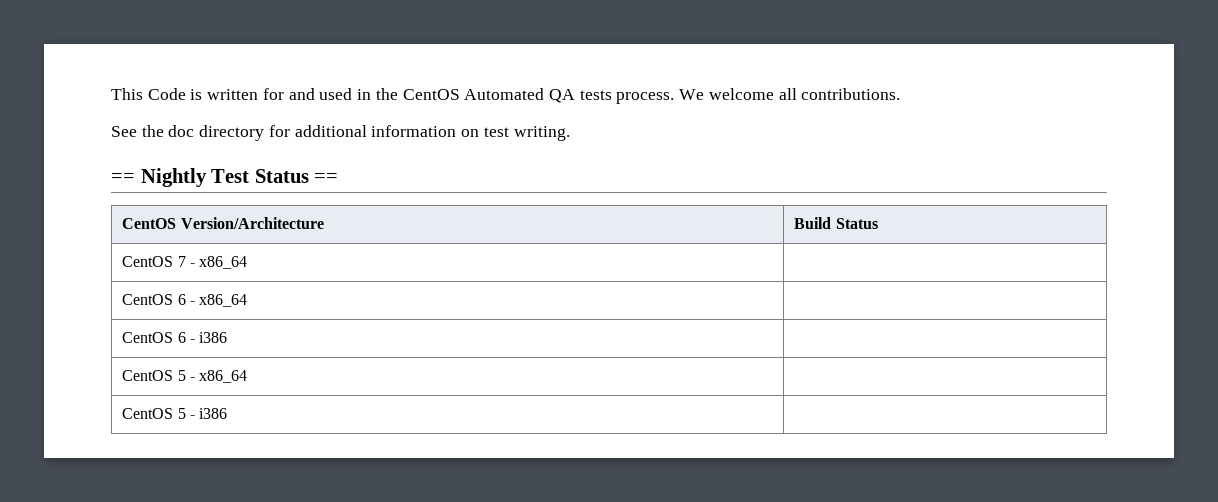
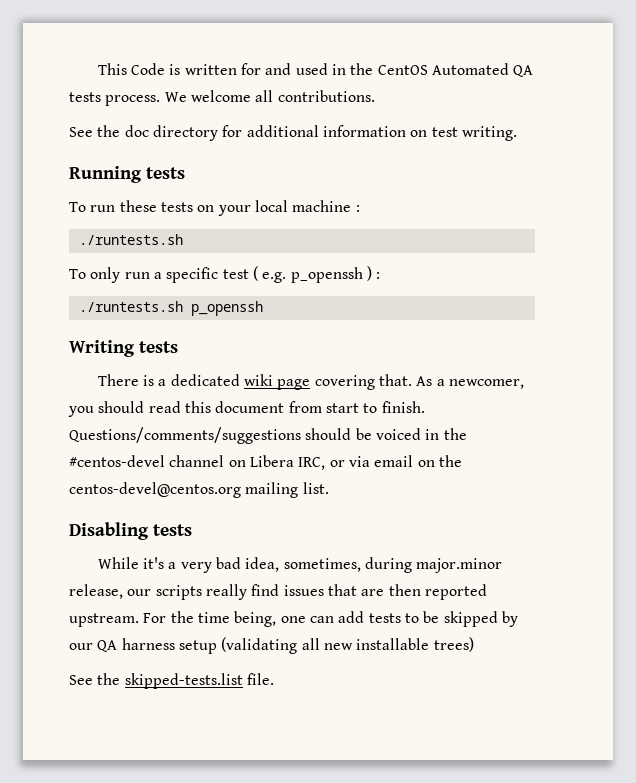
[111,168,339,187] [122,217,324,229] [794,217,878,229] [122,256,248,269] [122,294,248,307] [122,332,228,343] [122,370,248,383] [122,408,228,419] == Nightly Test Status == // CentOS Version/Architecture | Build Status // CentOS 7 - x86_64 | // CentOS 6 - x86_64 | // CentOS 6 - i386 | // CentOS 5 - x86_64 | // CentOS 5 - i386 | -> [69,166,185,183] [69,200,360,216] [78,234,183,245] [69,266,381,283] [78,301,263,316] [69,340,178,357] [97,374,524,390] [68,401,425,417] [69,427,467,444] [69,455,462,470] [69,482,329,498] [69,522,192,540] [97,557,503,573] [69,584,487,600] [69,611,518,627] [69,637,474,654] [69,673,274,689] Running tests // To run these tests on your local machine : // ./runtests.sh // To only run a specific test ( e.g. p_openssh ) : // ./runtests.sh p_openssh // Writing tests // There is a dedicated wiki page covering that. As a newcomer, you should read this document from start to finish. Questions/comments/suggestions should be voiced in the #centos-devel channel on Libera IRC, or via email on the centos-devel@centos.org mailing list. // Disabling tests // While it's a very bad idea, sometimes, during major.minor release, our scripts really find issues that are then reported upstream. For the time being, one can add tests to be skipped by our QA harness setup (validating all new installable trees) // See the skipped-tests.list file.

